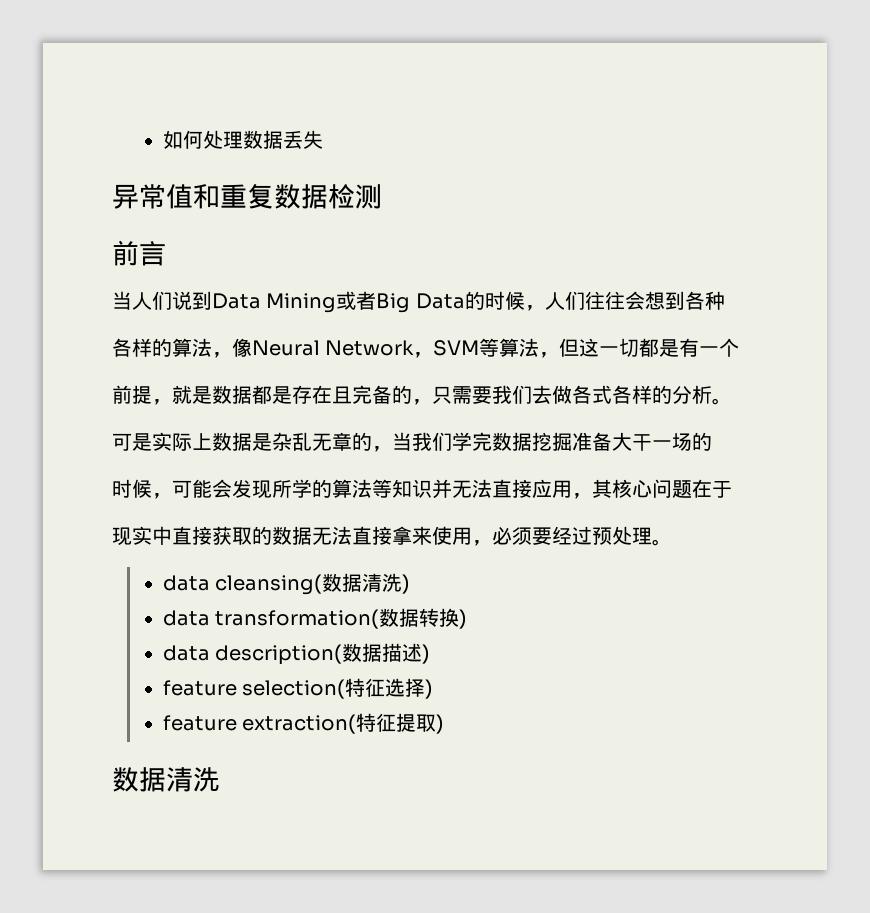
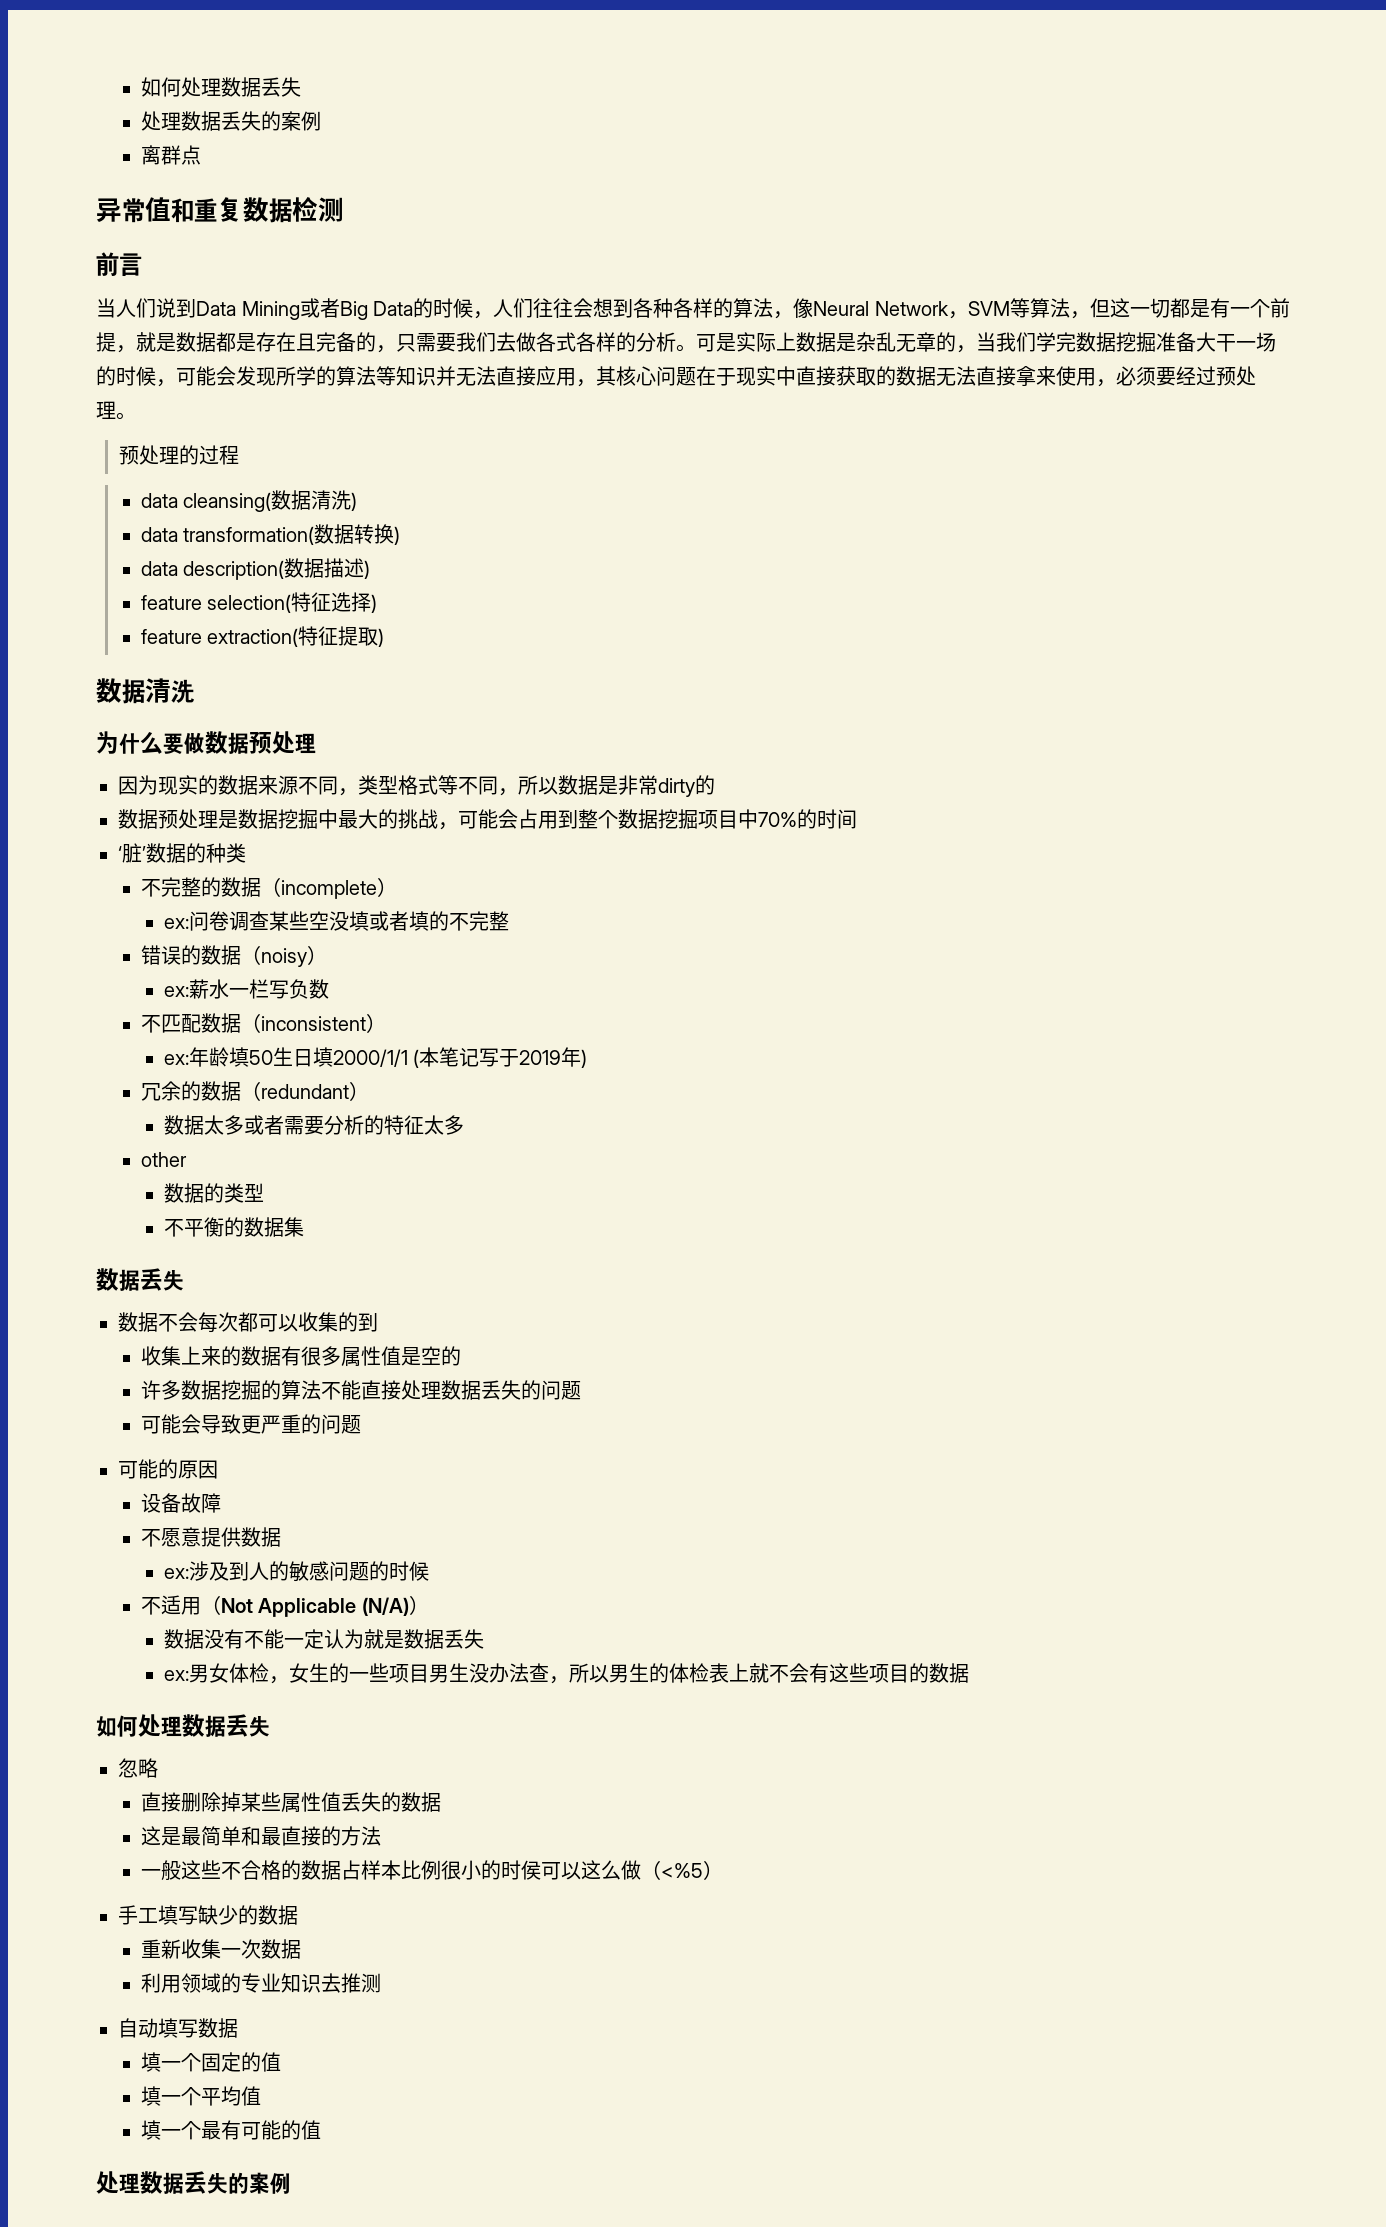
[162,130,323,149] 如何处理数据丢失 -> [140,77,301,97] [140,111,321,131] [140,145,201,165] 如何处理数据丢失 // 处理数据丢失的案例 // 离群点
(725, 300) // -> (674, 308) none
(740, 347) // -> (1270, 308) none
(732, 401) // -> (696, 348) none
(712, 441) // -> (116, 376) none
(732, 489) // -> (736, 377) none
(672, 542) none -> [118,445,239,465] // 预处理的过程
(220, 779) none -> [96,731,316,754] [118,775,715,797] [118,809,857,830] [118,843,246,863] [140,877,397,899] [163,911,509,931] [140,945,327,967] [163,979,329,999] [140,1013,386,1033] [163,1047,588,1068] [140,1081,369,1101] [163,1115,464,1135] [140,1152,187,1167] [163,1183,264,1203] [163,1217,304,1237] [96,1268,184,1291] [118,1312,378,1333] [140,1346,461,1367] [140,1380,581,1400] [140,1414,361,1434] [118,1459,218,1479] [140,1493,221,1513] [140,1527,281,1547] [163,1561,429,1582] [140,1595,429,1617] [163,1629,484,1649] [163,1663,969,1684] [96,1714,270,1737] [118,1758,158,1778] [140,1792,441,1813] [140,1826,381,1846] [140,1860,723,1880] [118,1905,298,1925] [140,1939,301,1959] [140,1973,381,1993] [118,2018,238,2038] [140,2052,281,2072] [140,2086,261,2106] [140,2120,321,2140] [96,2171,291,2194] // 为什么要做数据预处理 // 因为现实的数据来源不同，类型格式等不同，所以数据是非常dirty的 // 数据预处理是数据挖掘中最大的挑战，可能会占用到整个数据挖掘项目中70%的时间 // ‘脏’数据的种类 // 不完整的数据（incomplete） // ex:问卷调查某些空没填或者填的不完整 // 错误的数据（noisy） // ex:薪水一栏写负数 // 不匹配数据（inconsistent） // ex:年龄填50生日填2000/1/1 (本笔记写于2019年) // 冗余的数据（redundant） // 数据太多或者需要分析的特征太多 // other // 数据的类型 // 不平衡的数据集 // 数据丢失 // 数据不会每次都可以收集的到 // 收集上来的数据有很多属性值是空的 // 许多数据挖掘的算法不能直接处理数据丢失的问题 // 可能会导致更严重的问题 // 可能的原因 // 设备故障 // 不愿意提供数据 // ex:涉及到人的敏感问题的时候 // 不适用（Not Applicable (N/A)） // 数据没有不能一定认为就是数据丢失 // ex:男女体检，女生的一些项目男生没办法查，所以男生的体检表上就不会有这些项目的数据 // 如何处理数据丢失 // 忽略 // 直接删除掉某些属性值丢失的数据 // 这是最简单和最直接的方法 // 一般这些不合格的数据占样本比例很小的时侯可以这么做（<%5） // 手工填写缺少的数据 // 重新收集一次数据 // 利用领域的专业知识去推测 // 自动填写数据 // 填一个固定的值 // 填一个平均值 // 填一个最有可能的值 // 处理数据丢失的案例

